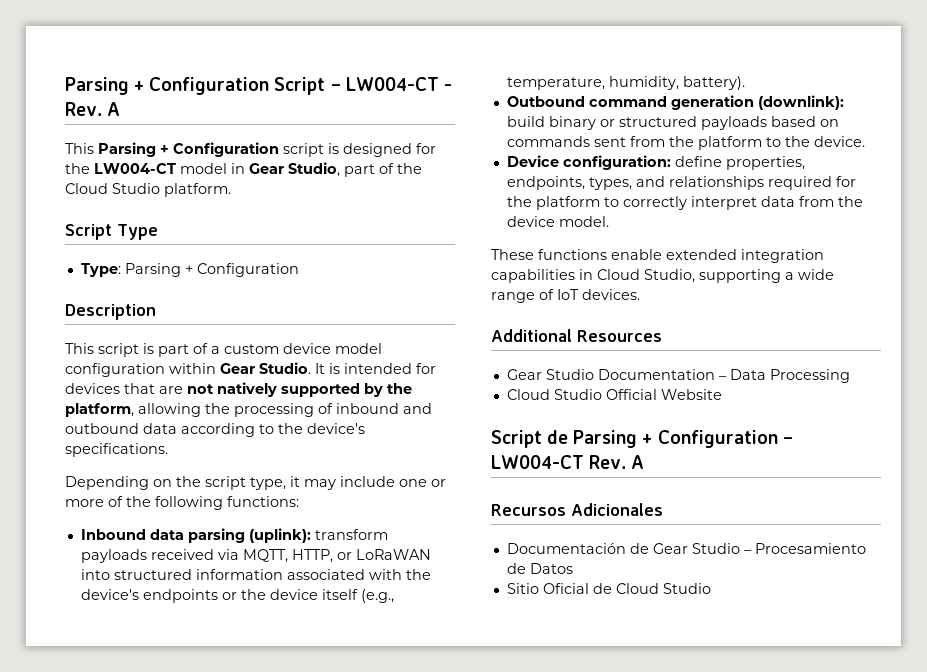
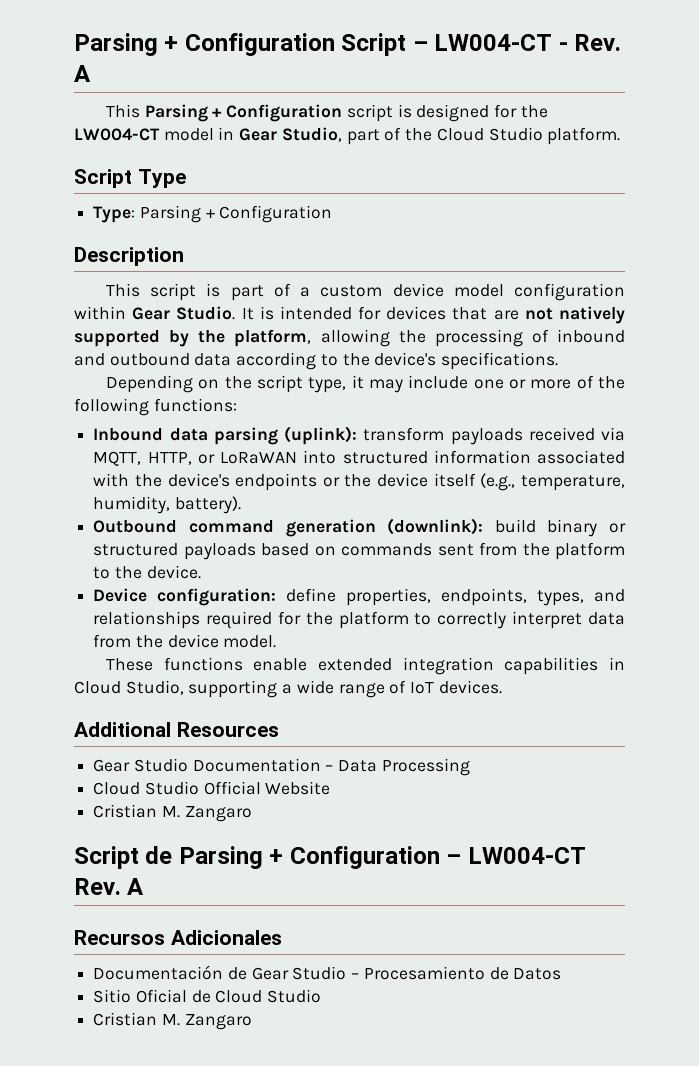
(722, 394) none -> [93,804,252,822] // Cristian M. Zangaro
(711, 588) none -> [93,1012,252,1030] // Cristian M. Zangaro

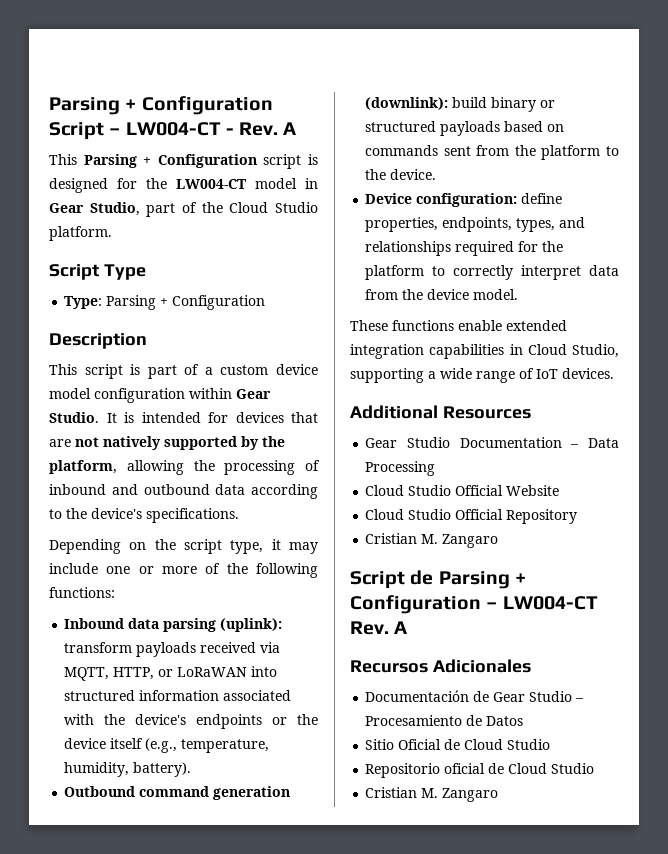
(331, 788) none -> [365,509,578,524] // Cloud Studio Official Repository
(322, 996) none -> [365,763,595,778] // Repositorio oficial de Cloud Studio

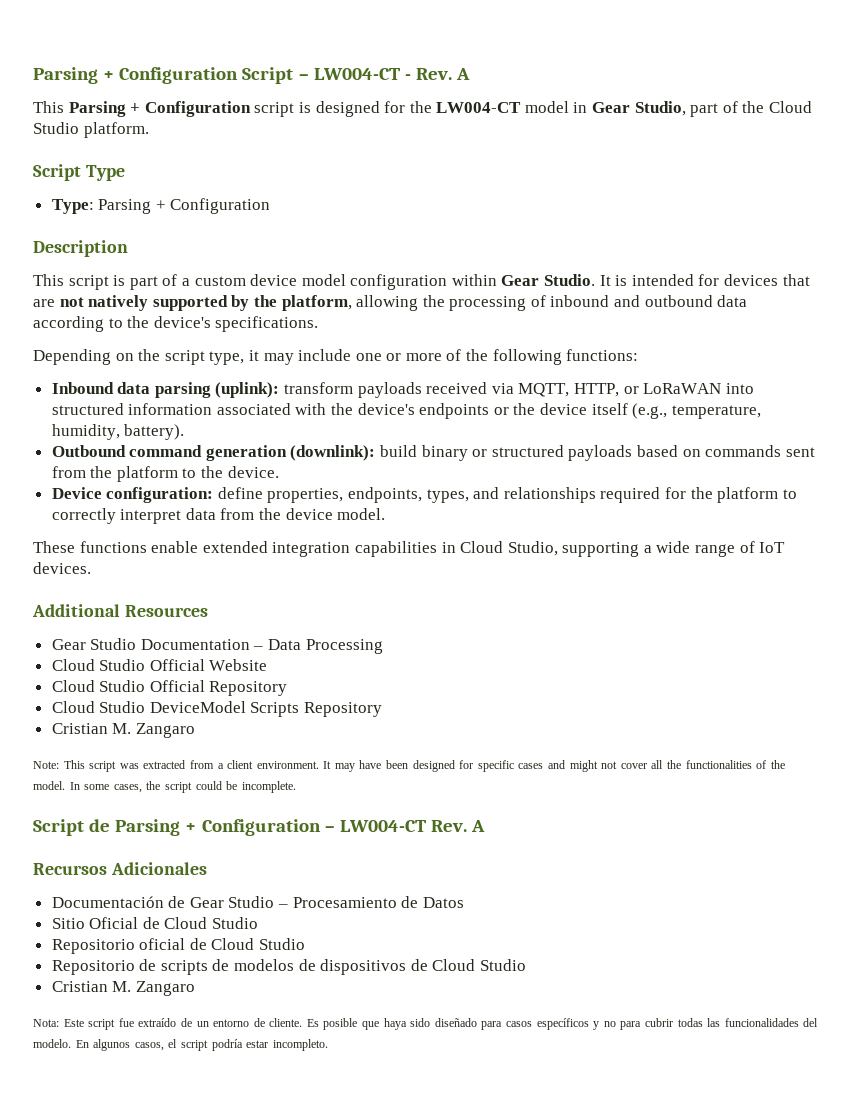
[365,533,499,548] Cristian M. Zangaro -> [51,701,383,717] [51,723,195,738] [33,760,785,772] [33,781,296,793] Cloud Studio DeviceModel Scripts Repository // Cristian M. Zangaro // Note: This script was extracted from a client environment. It may have been designed for specific cases and might not cover all the functionalities of the model. In some cases, the script could be incomplete.
[365,787,499,802] Cristian M. Zangaro -> [51,959,527,975] [51,981,195,996] [33,1018,819,1030] [33,1039,328,1051] Repositorio de scripts de modelos de dispositivos de Cloud Studio // Cristian M. Zangaro // Nota: Este script fue extraído de un entorno de cliente. Es posible que haya sido diseñado para casos específicos y no para cubrir todas las funcionalidades del modelo. En algunos casos, el script podría estar incompleto.

